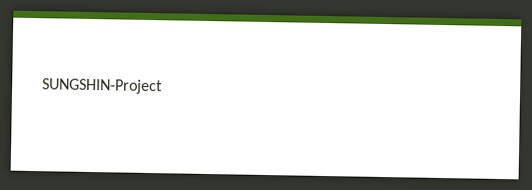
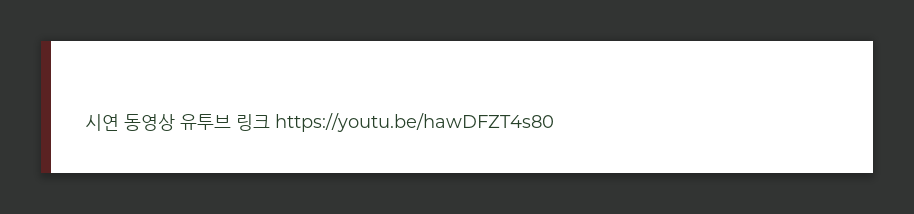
[42,78,163,95] SUNGSHIN-Project -> [85,113,554,132] 시연 동영상 유투브 링크 https://youtu.be/hawDFZT4s80

